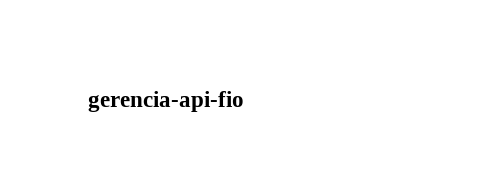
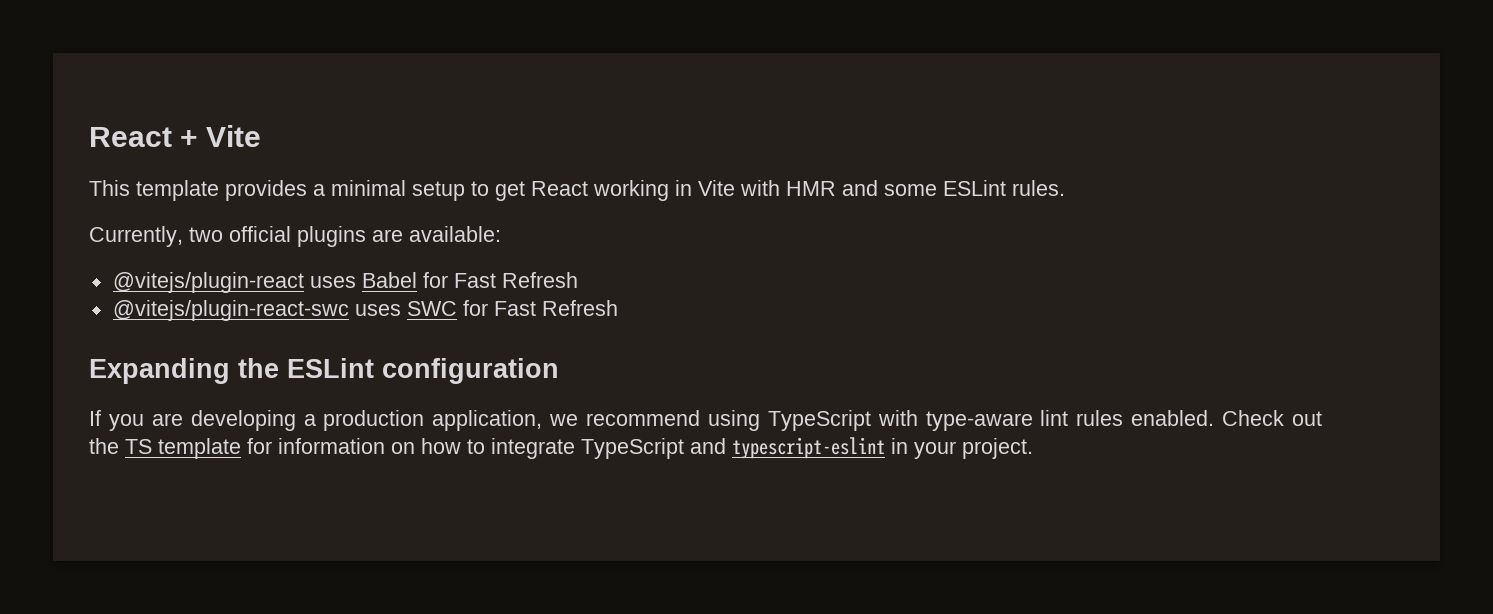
[88,91,244,112] gerencia-api-fio -> [89,125,262,147] [89,180,1065,201] [89,226,501,247] [112,272,578,293] [112,300,618,321] [89,358,559,384] [89,410,1323,431] [89,437,1033,459] React + Vite // This template provides a minimal setup to get React working in Vite with HMR and some ESLint rules. // Currently, two official plugins are available: // @vitejs/plugin-react uses Babel for Fast Refresh // @vitejs/plugin-react-swc uses SWC for Fast Refresh // Expanding the ESLint configuration // If you are developing a production application, we recommend using TypeScript with type-aware lint rules enabled. Check out the TS template for information on how to integrate TypeScript and typescript-eslint in your project.

